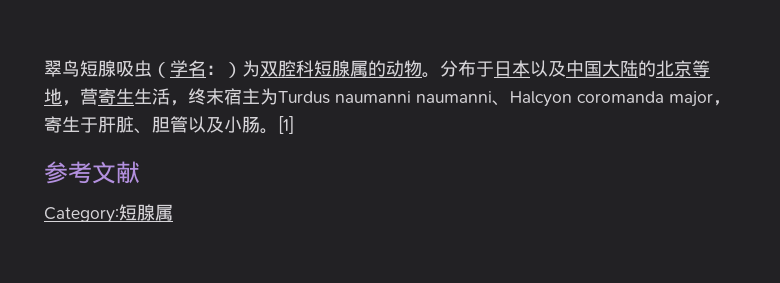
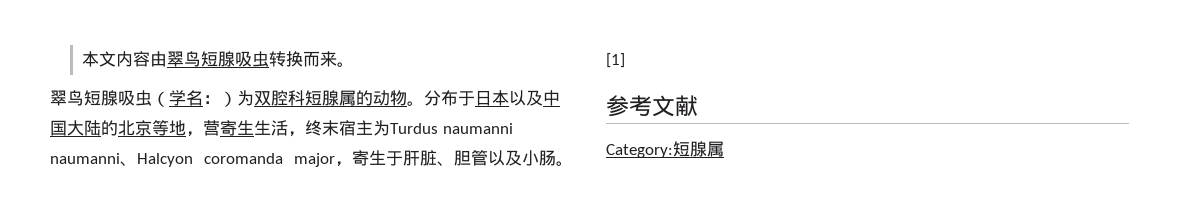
(44, 68) none -> [82,51,355,67] 本文内容由翠鸟短腺吸虫转换而来。 //

